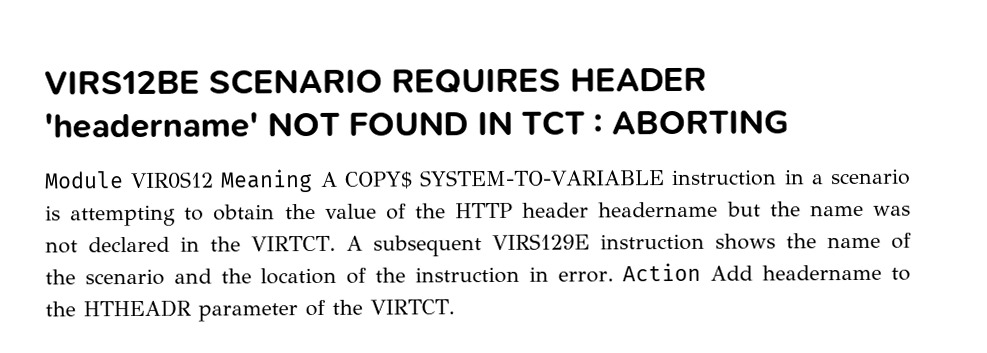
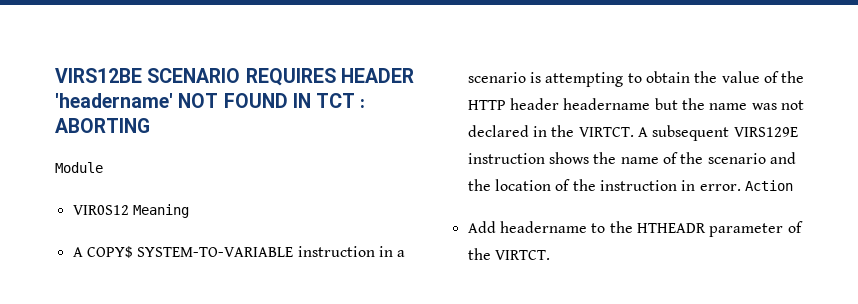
(124, 180) none -> (103, 167) //
(314, 181) none -> (189, 211) //
(702, 272) none -> (793, 185) //

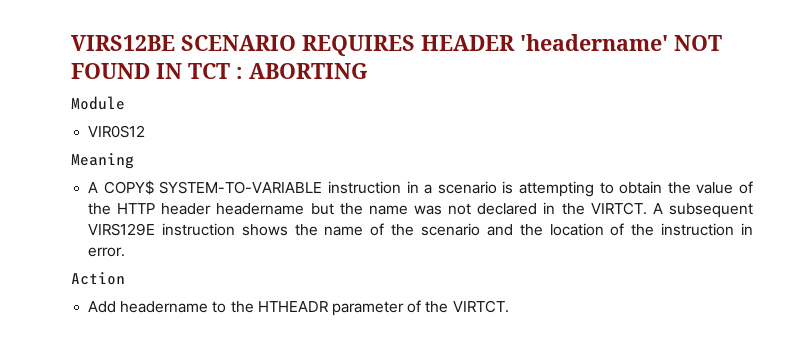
(129, 210) none -> (146, 131) //
(741, 187) none -> (126, 252) //

